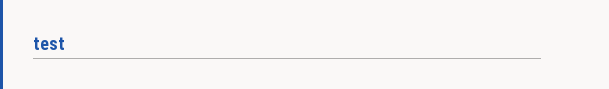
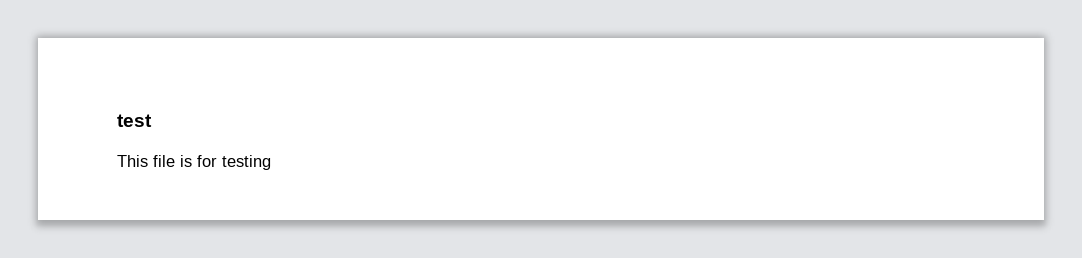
(65, 43) none -> [117,155,271,170] // This file is for testing

